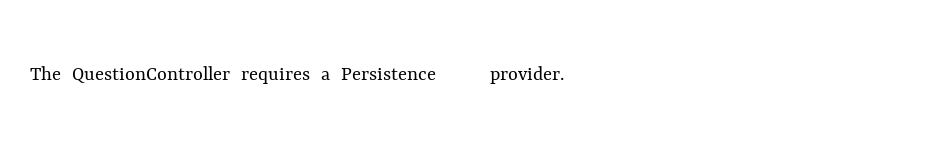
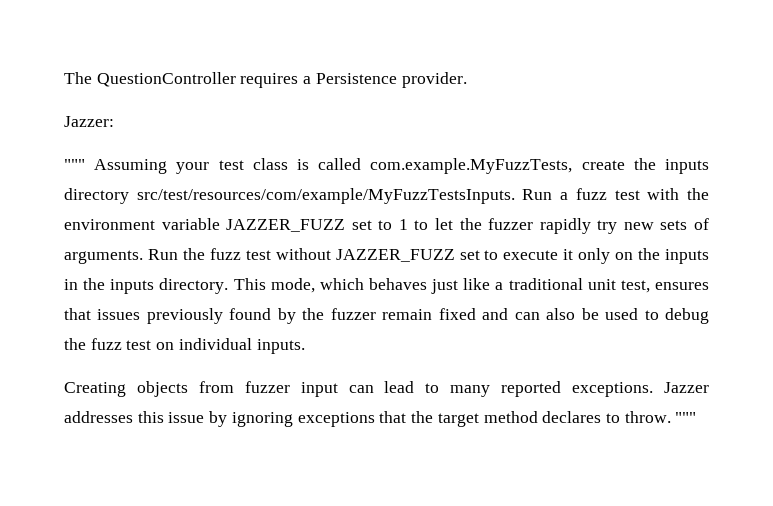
(564, 75) none -> [64,116,114,127] [64,158,709,174] [64,188,709,204] [64,218,709,234] [64,248,710,264] [64,278,709,294] [64,308,709,324] [64,338,305,354] [64,381,709,397] [64,411,697,427] // Jazzer: // """ Assuming your test class is called com.example.MyFuzzTests, create the inputs directory src/test/resources/com/example/MyFuzzTestsInputs. Run a fuzz test with the environment variable JAZZER_FUZZ set to 1 to let the fuzzer rapidly try new sets of arguments. Run the fuzz test without JAZZER_FUZZ set to execute it only on the inputs in the inputs directory. This mode, which behaves just like a traditional unit test, ensures that issues previously found by the fuzzer remain fixed and can also be used to debug the fuzz test on individual inputs. // Creating objects from fuzzer input can lead to many reported exceptions. Jazzer addresses this issue by ignoring exceptions that the target method declares to throw. """

